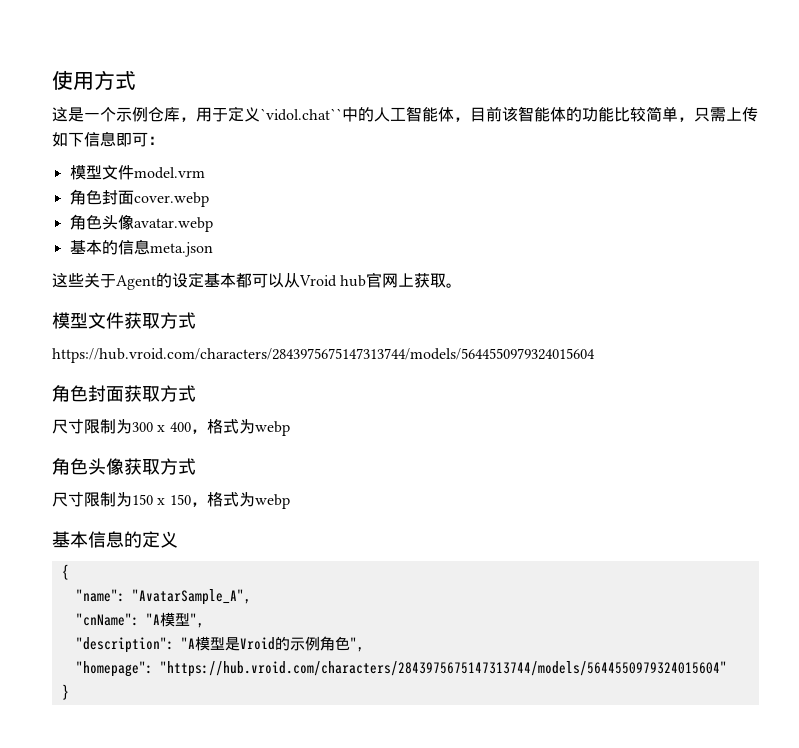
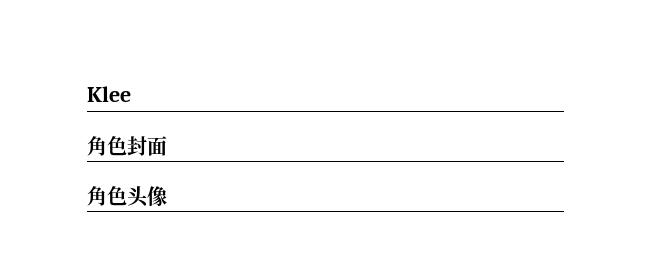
[52,70,136,90] [52,106,758,122] [52,131,164,147] [69,165,205,180] [69,189,209,207] [69,214,213,232] [69,239,213,257] [52,272,463,290] [52,312,196,329] [52,348,595,363] [52,385,196,402] [52,419,290,436] [52,458,196,475] [52,492,290,509] [52,531,178,548] [61,564,69,580] [75,589,251,605] [75,612,204,628] [75,636,364,653] [75,661,727,677] [61,684,69,700] 使用方式 // 这是一个示例仓库，用于定义`vidol.chat``中的人工智能体，目前该智能体的功能比较简单，只需上传如下信息即可： // 模型文件model.vrm // 角色封面cover.webp // 角色头像avatar.webp // 基本的信息meta.json // 这些关于Agent的设定基本都可以从Vroid hub官网上获取。 // 模型文件获取方式 // https://hub.vroid.com/characters/2843975675147313744/models/5644550979324015604 // 角色封面获取方式 // 尺寸限制为300 x 400，格式为webp // 角色头像获取方式 // 尺寸限制为150 x 150，格式为webp // 基本信息的定义 // { // "name": "AvatarSample_A", // "cnName": "A模型", // "description": "A模型是Vroid的示例角色", // "homepage": "https://hub.vroid.com/characters/2843975675147313744/models/5644550979324015604" // } -> [87,86,131,102] [87,136,167,156] [87,186,167,207] Klee // 角色封面 // 角色头像

